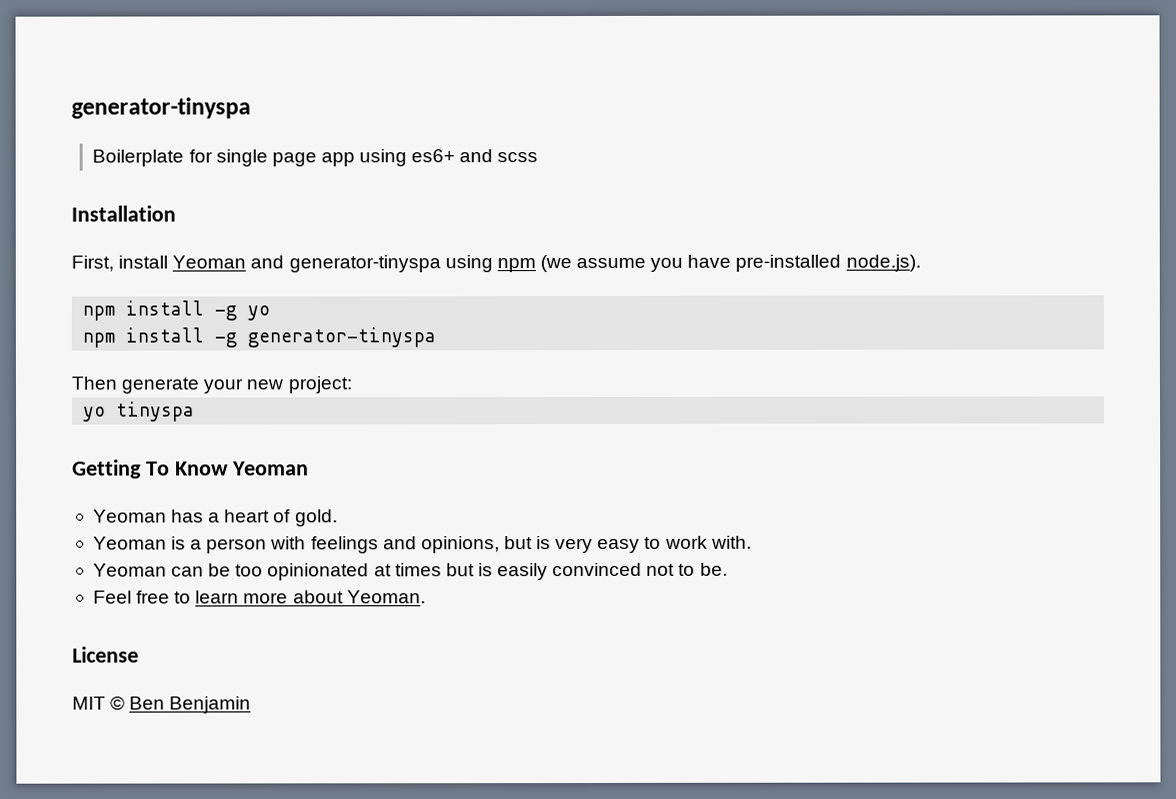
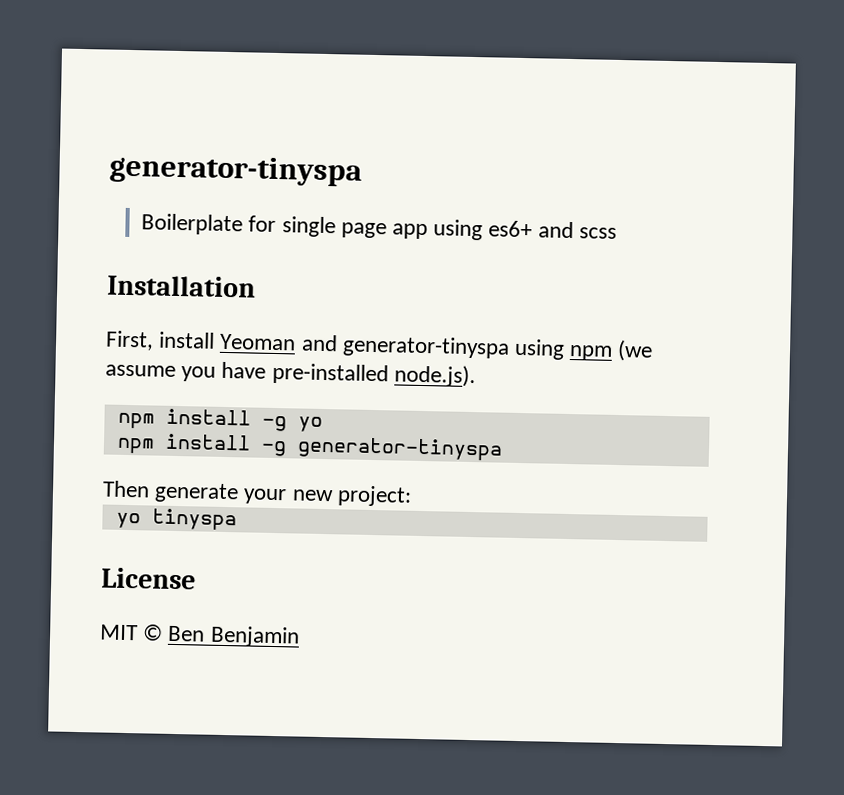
[72,459,309,479] [92,509,338,527] [92,535,752,554] [92,562,728,581] [92,590,426,604] // Getting To Know Yeoman // Yeoman has a heart of gold. // Yeoman is a person with feelings and opinions, but is very easy to work with. // Yeoman can be too opinionated at times but is easily convinced not to be. // Feel free to learn more about Yeoman. -> (237, 519) none

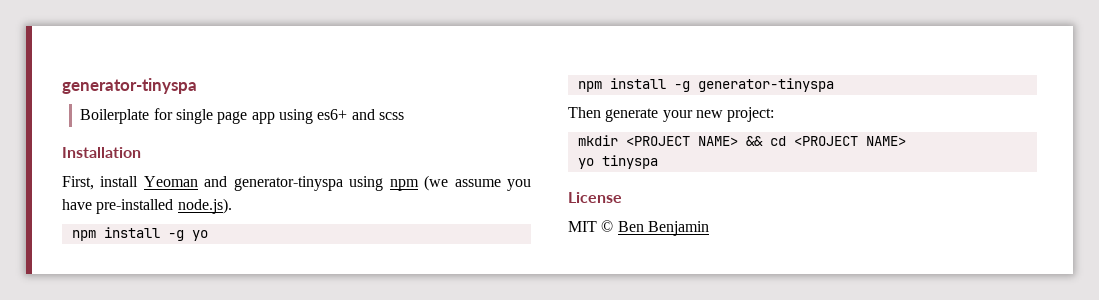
(412, 496) none -> [577,135,906,146] // mkdir <PROJECT NAME> && cd <PROJECT NAME>

